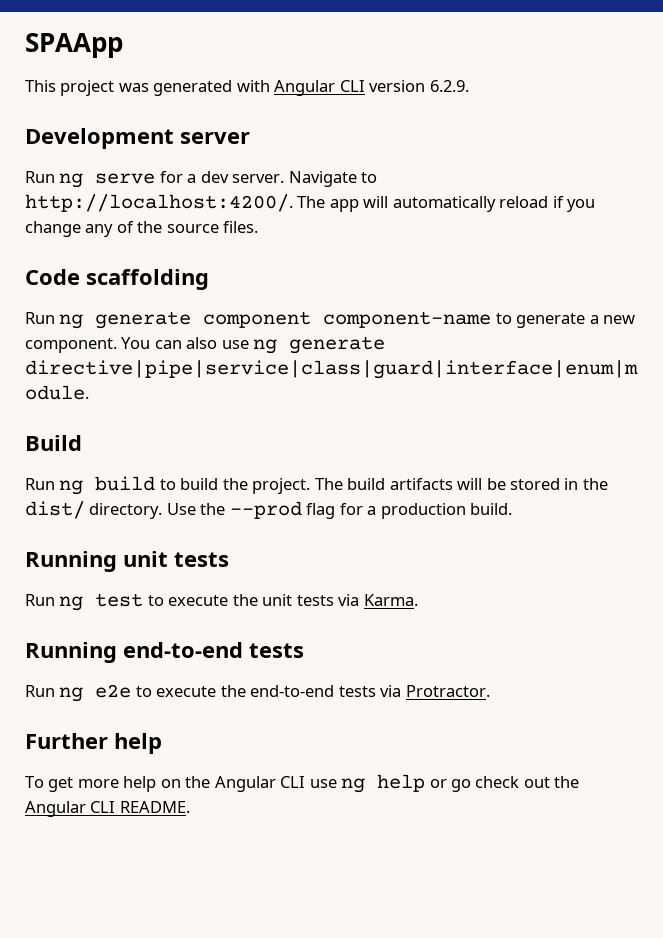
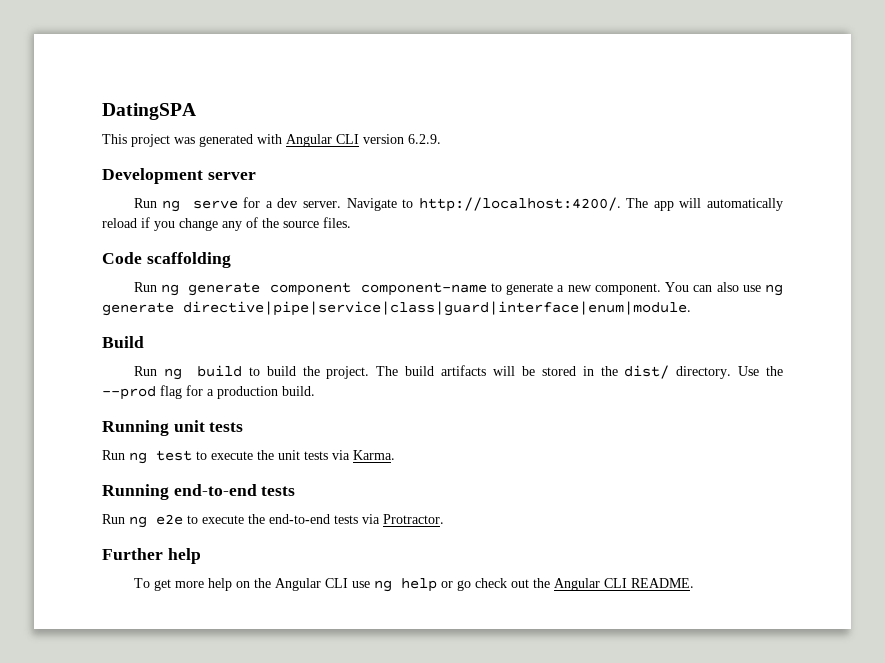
[25,33,123,58] SPAApp -> [102,103,196,120] DatingSPA

